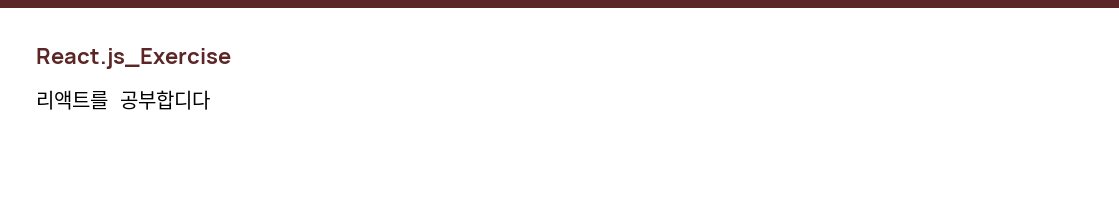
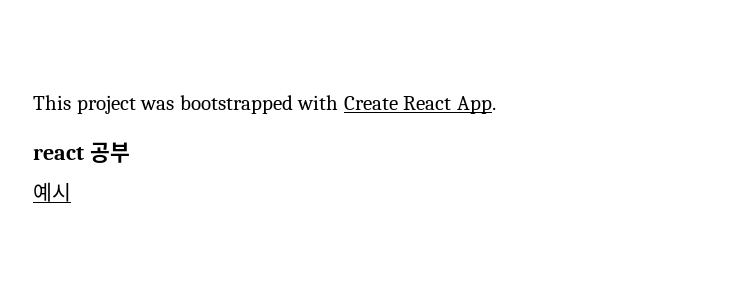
[36,48,231,69] [36,90,210,110] React.js_Exercise // 리액트를 공부합디다 -> [33,95,496,114] [33,142,130,163] [33,182,71,202] This project was bootstrapped with Create React App. // react 공부 // 예시

